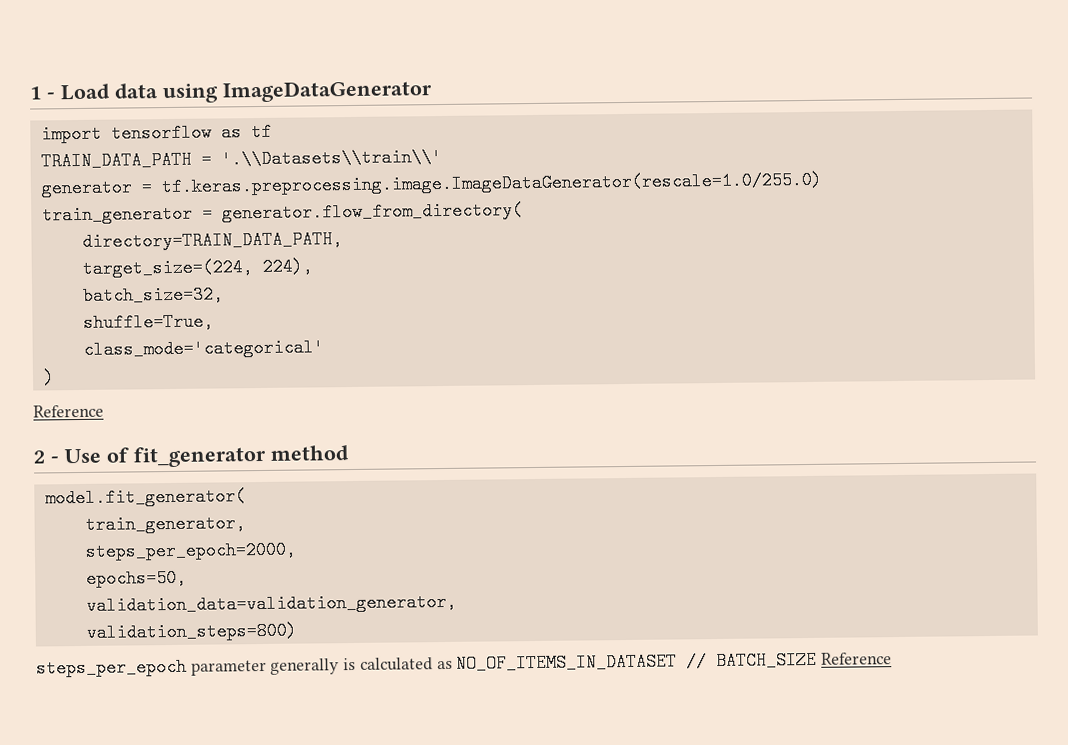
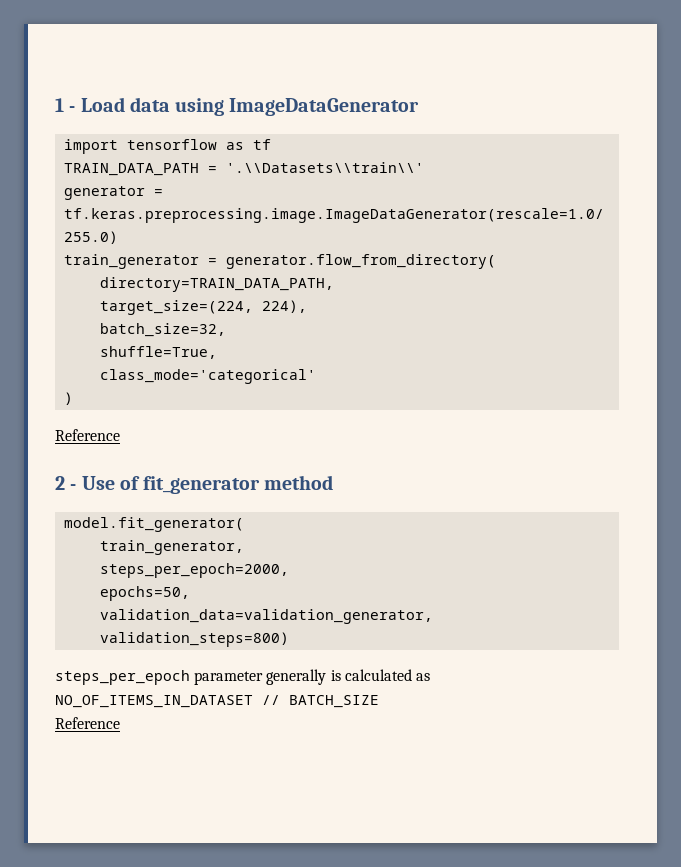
(818, 660) none -> (379, 701) //

